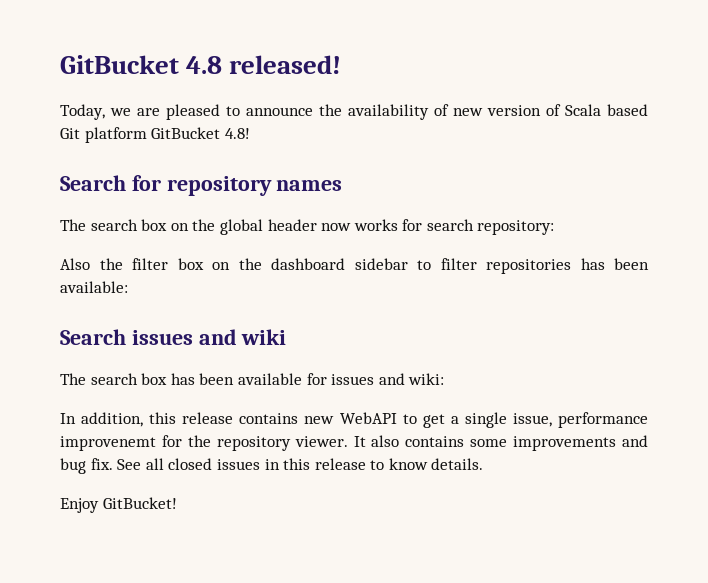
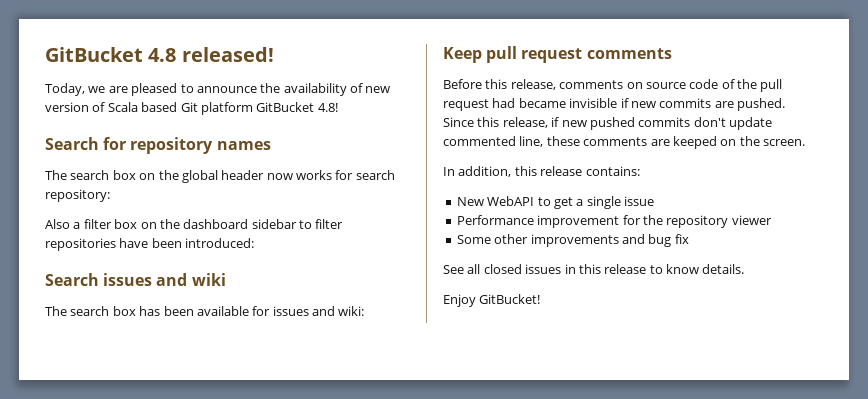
[99,258,123,270] the -> [73,222,81,229] a
[580,258,649,270] [60,281,128,293] has been available: -> [119,238,255,248] have been introduced:
(445, 379) none -> [443,46,672,63] [443,79,783,92] [443,98,785,111] [443,117,772,130] [443,136,805,149] // Keep pull request comments // Before this release, comments on source code of the pull request had became invisible if new commits are pushed. Since this release, if new pushed commits don't update commented line, these comments are keeped on the screen.
[239,413,335,424] contains new -> [585,166,640,176] [456,197,484,206] contains: // New
[512,412,648,428] [60,435,508,451] issue, performance improvenemt for the repository viewer. It also contains some -> [624,196,654,206] [456,215,772,228] [456,234,529,244] issue // Performance improvement for the repository viewer // Some other
[90,458,113,470] fix. -> [674,234,689,244] fix //

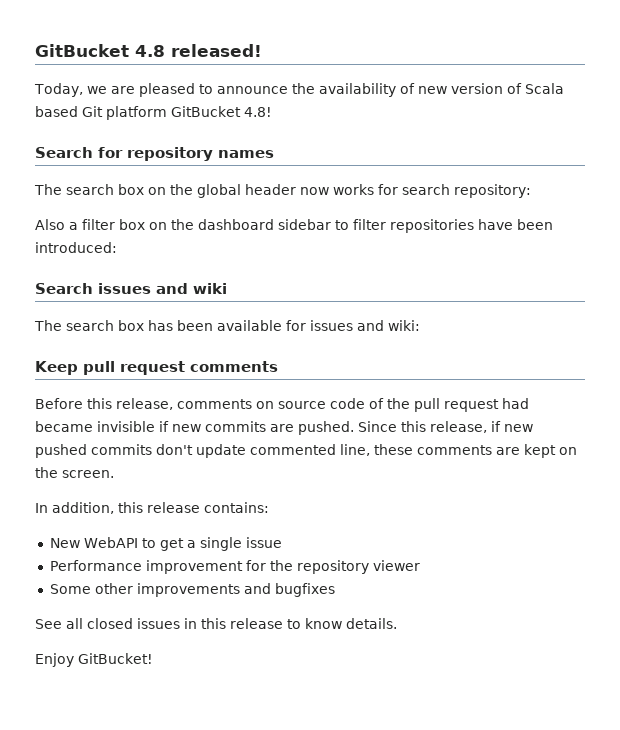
[672,136,717,149] keeped -> [524,444,556,458] kept
[648,234,689,247] bug fix -> [274,583,335,597] bugfixes

